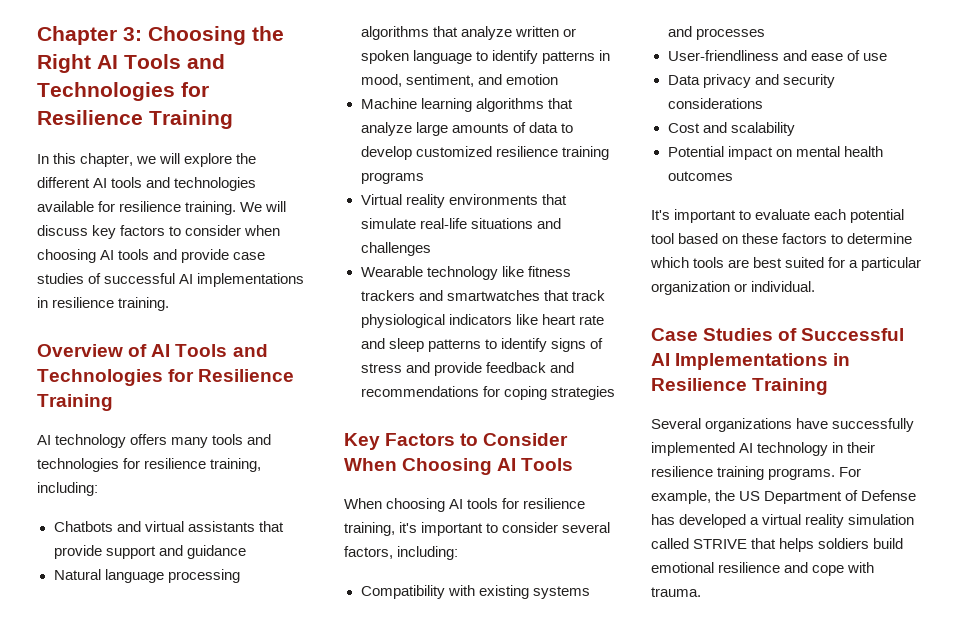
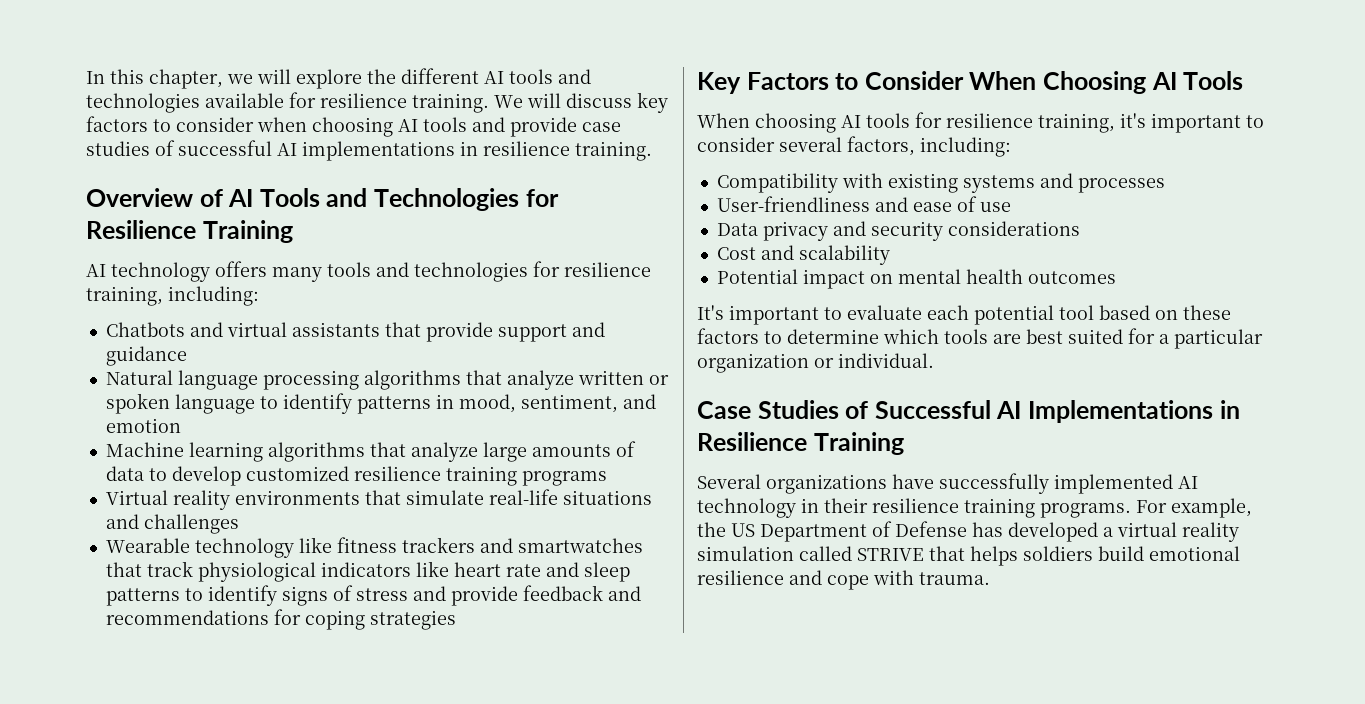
[37,26,284,45] [37,54,225,73] [37,82,209,101] [37,110,233,129] Chapter 3: Choosing the Right AI Tools and Technologies for Resilience Training // -> (86, 77) none

